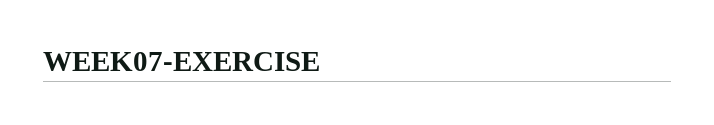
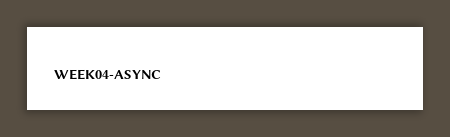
[43,52,320,71] WEEK07-EXERCISE -> [54,69,161,80] WEEK04-ASYNC

